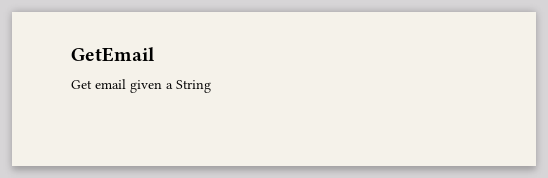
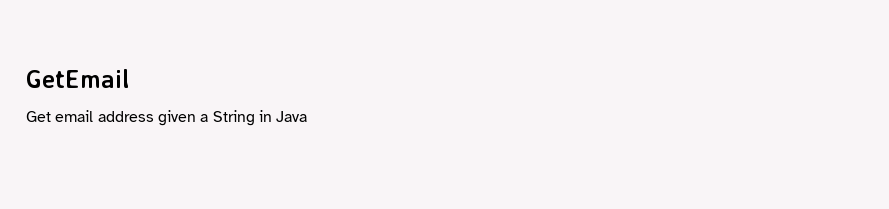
(126, 84) none -> [97,111,154,122] address
(211, 86) none -> [258,110,308,122] in Java

